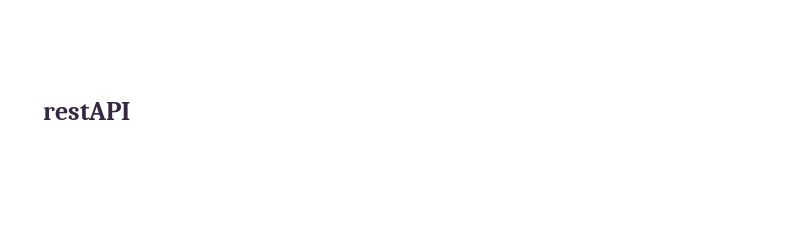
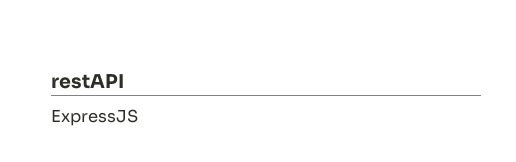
(130, 111) none -> [51,109,138,126] // ExpressJS

